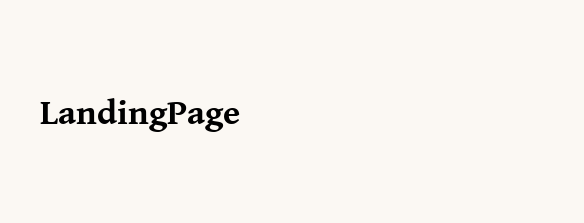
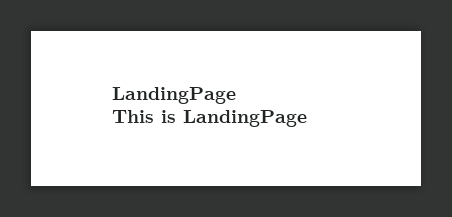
[40,98,240,132] LandingPage -> [112,87,236,104] [112,110,307,127] LandingPage // This is LandingPage

